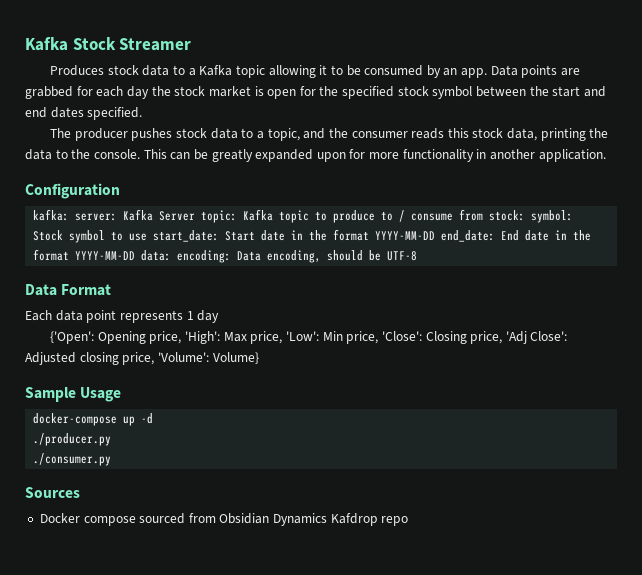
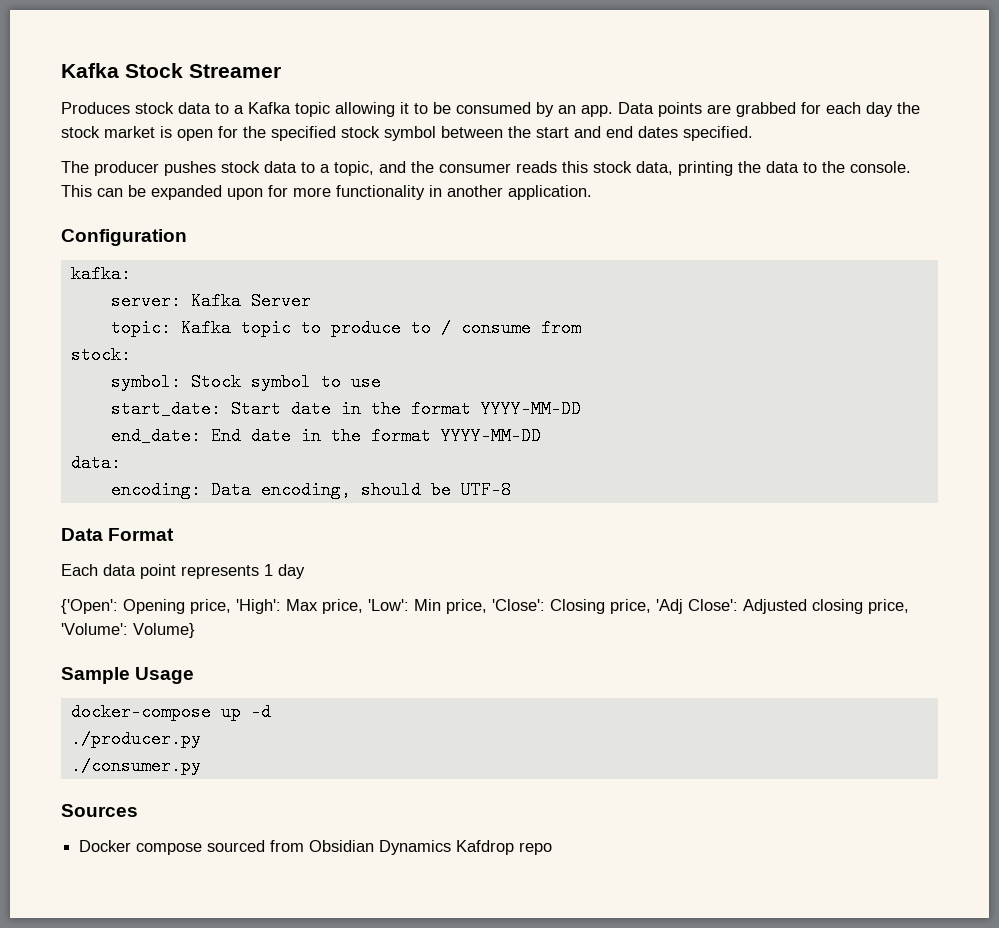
[211,149,253,162] greatly -> (146, 191) none
(70, 215) none -> (131, 274) //
(196, 216) none -> (311, 301) //
(484, 215) none -> (581, 328) //
(526, 215) none -> (131, 355) //
(148, 237) none -> (381, 382) //
(436, 235) none -> (581, 409) //
(136, 255) none -> (541, 436) //
(172, 255) none -> (121, 463) //

